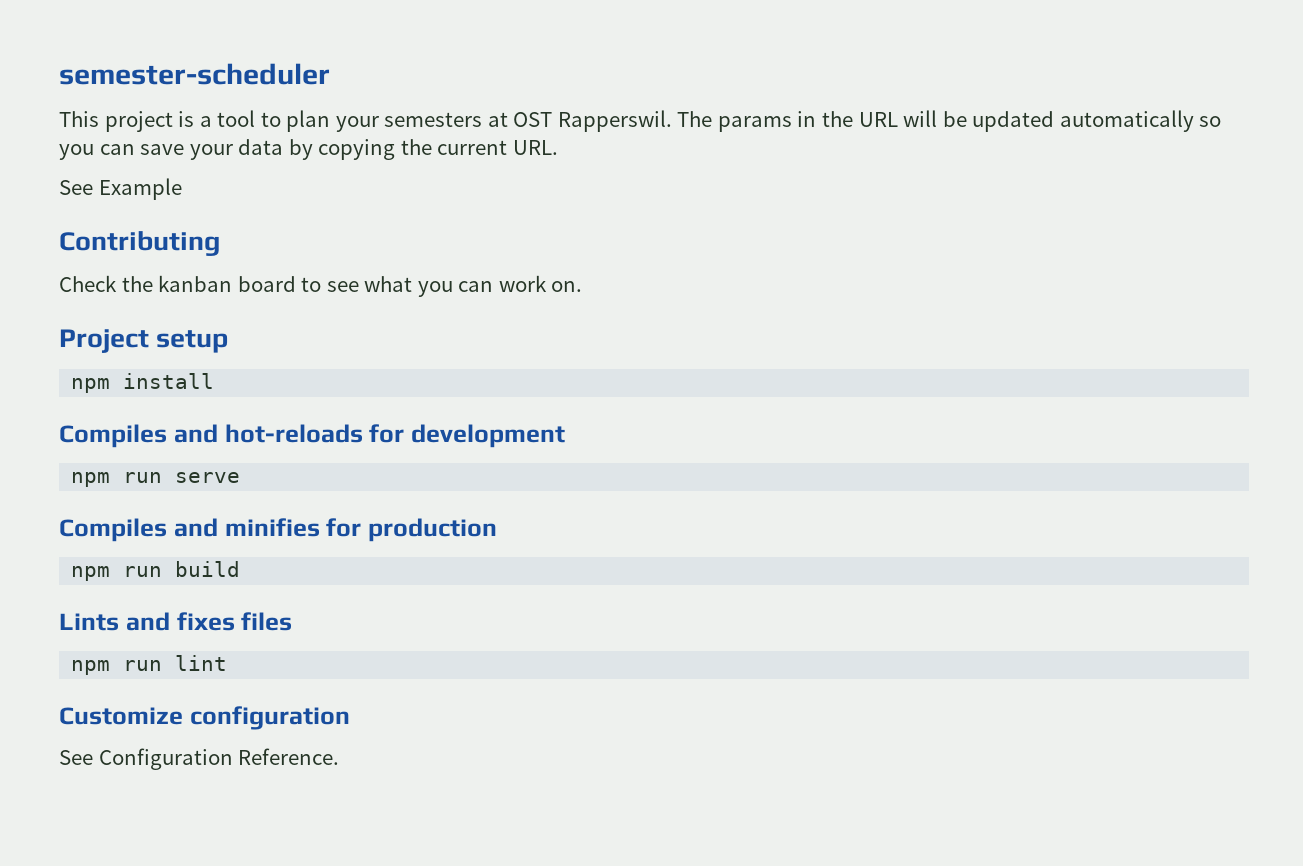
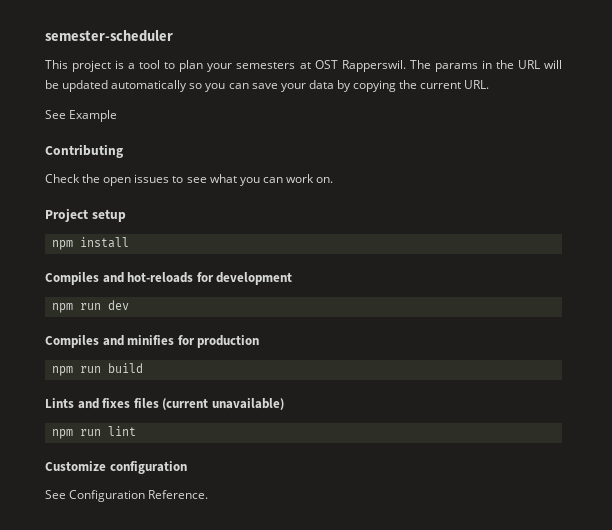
[158,275,296,292] kanban board -> [103,174,170,186] open issues
[175,472,241,483] serve -> [107,300,129,310] dev
(293, 621) none -> [162,398,284,410] (current unavailable)

